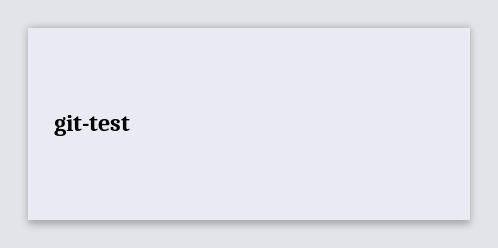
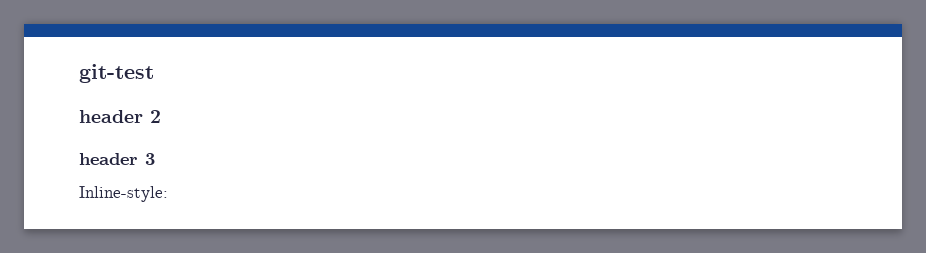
(130, 125) none -> [79,110,161,123] [79,153,155,165] [79,186,168,202] // header 2 // header 3 // Inline-style:

